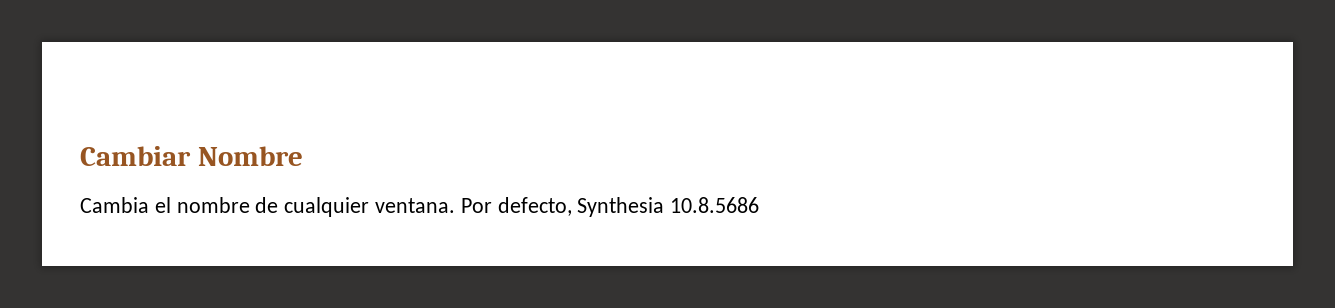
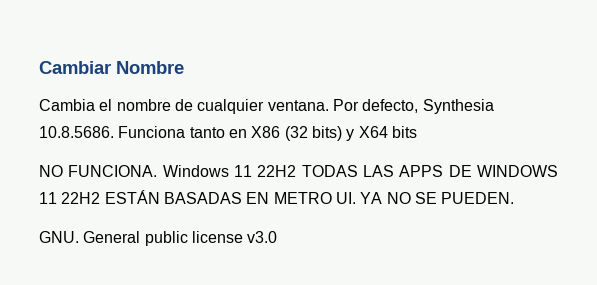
[670,197,760,213] 10.8.5686 -> [39,126,417,141] [39,165,558,177] [39,190,515,204] [39,231,278,246] 10.8.5686. Funciona tanto en X86 (32 bits) y X64 bits // NO FUNCIONA. Windows 11 22H2 TODAS LAS APPS DE WINDOWS 11 22H2 ESTÁN BASADAS EN METRO UI. YA NO SE PUEDEN. // GNU. General public license v3.0

